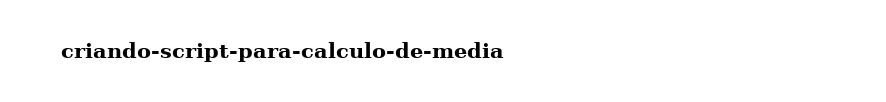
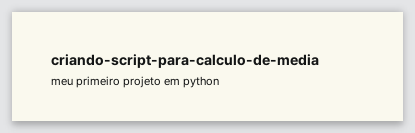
(504, 52) none -> [51,76,220,88] // meu primeiro projeto em python

